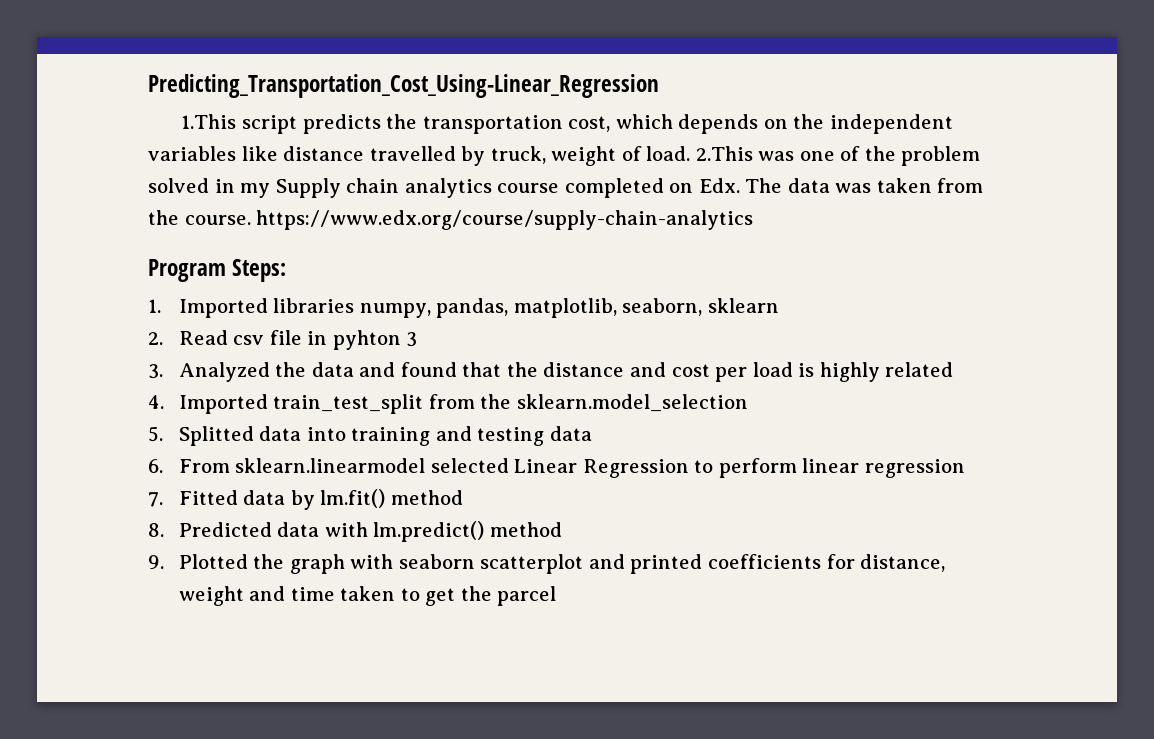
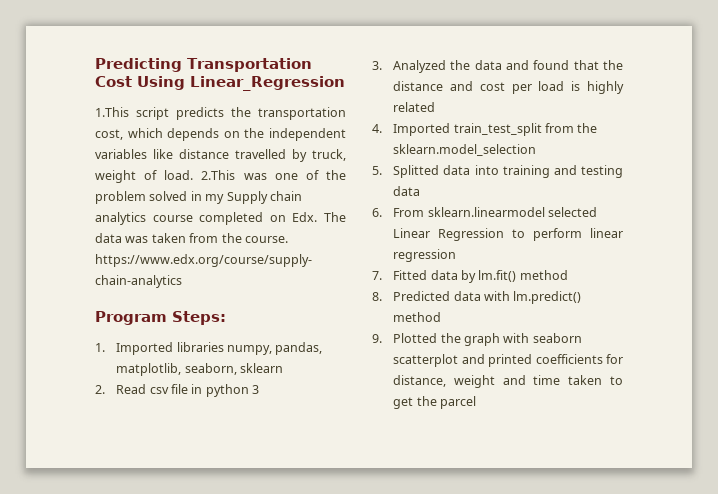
[148,74,659,98] Predicting_Transportation_Cost_Using-Linear_Regression -> [95,58,312,72] [95,76,345,91] Predicting Transportation Cost Using Linear_Regression
[332,330,401,350] pyhton -> [205,384,249,397] python

